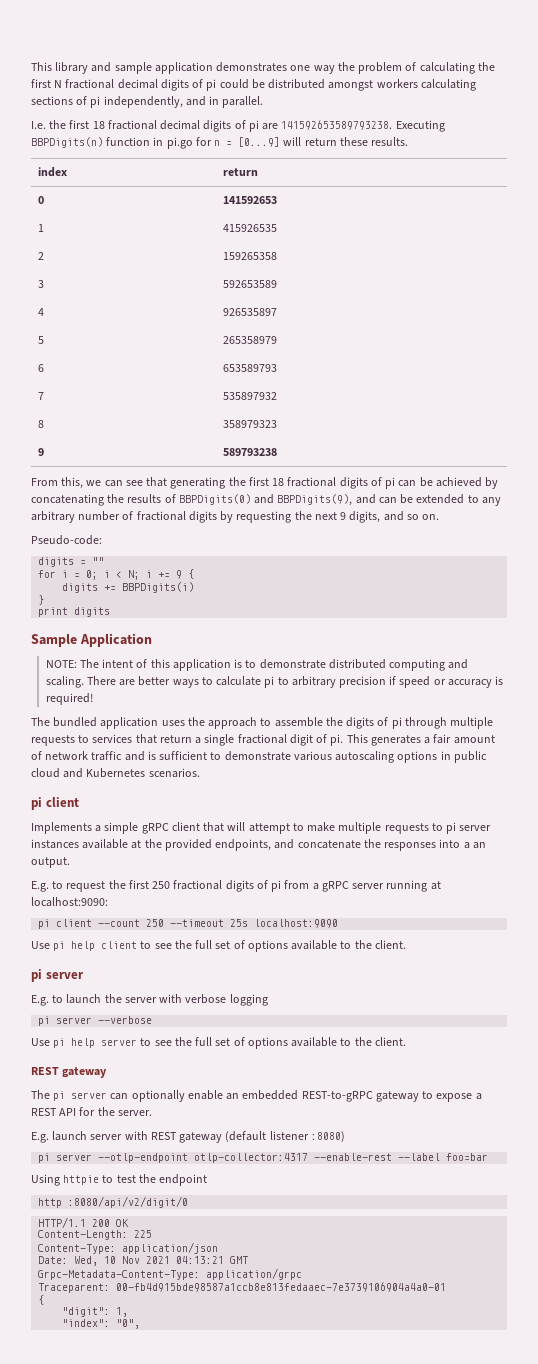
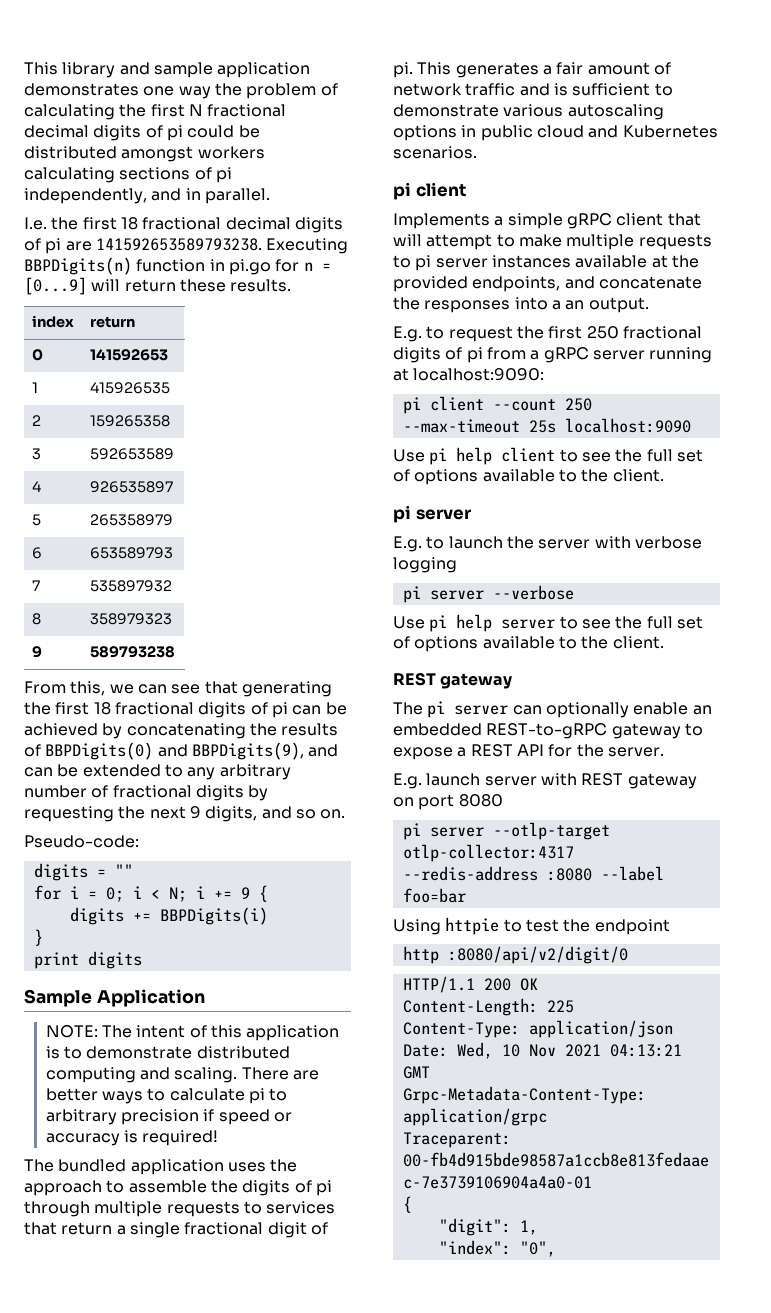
[170,919,225,927] --timeout -> [402,419,520,433] --max-timeout
[225,1131,345,1142] [38,1153,393,1163] (default listener :8080) // pi server --otlp-endpoint otlp-collector:4317 --enable-rest -> [393,794,503,810] [402,822,610,840] [402,844,574,862] [402,866,592,881] on port 8080 // pi server --otlp-target otlp-collector:4317 --redis-address :8080

